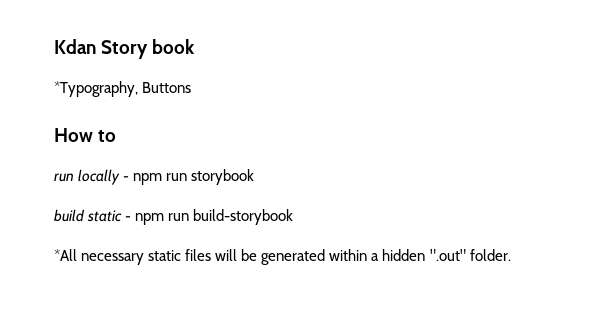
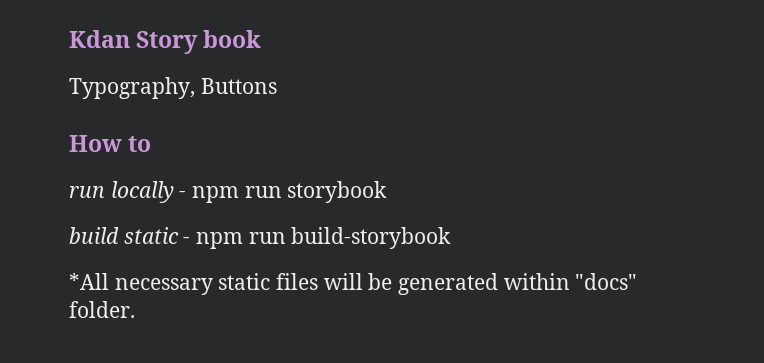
[54,81,138,97] *Typography, -> [69,77,195,99] Typography,
[371,249,466,261] a hidden ".out" -> [575,273,638,290] "docs"

